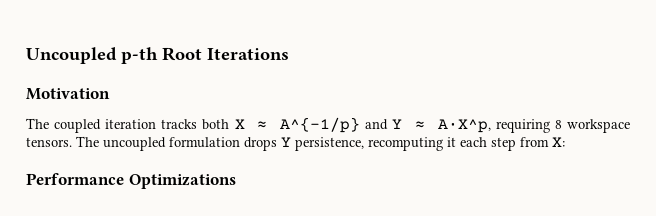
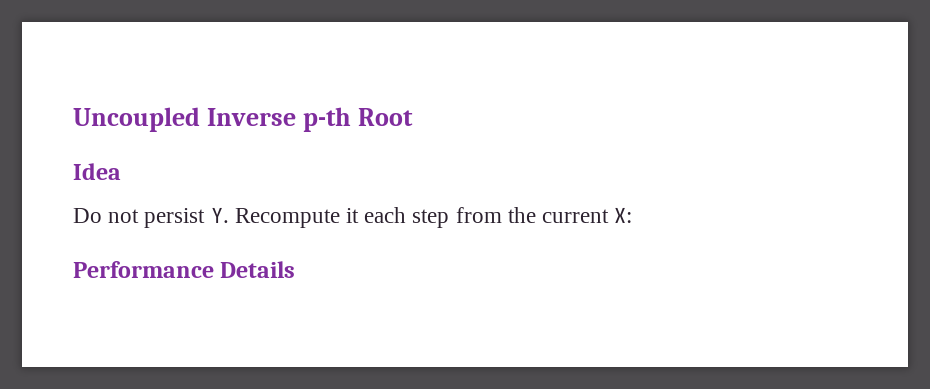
(117, 55) none -> [206,108,296,126] Inverse
[207,48,289,60] [26,88,110,100] [26,117,631,133] [26,136,443,151] Iterations // Motivation // The coupled iteration tracks both X ≈ A^{-1/p} and Y ≈ A·X^p, requiring 8 workspace tensors. The uncoupled formulation drops Y persistence, recomputing -> [73,163,121,180] [73,207,340,228] // Idea // Do not persist Y. Recompute
(549, 142) none -> [507,207,610,223] the current
[128,174,236,189] Optimizations -> [220,261,296,278] Details

